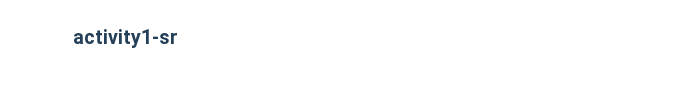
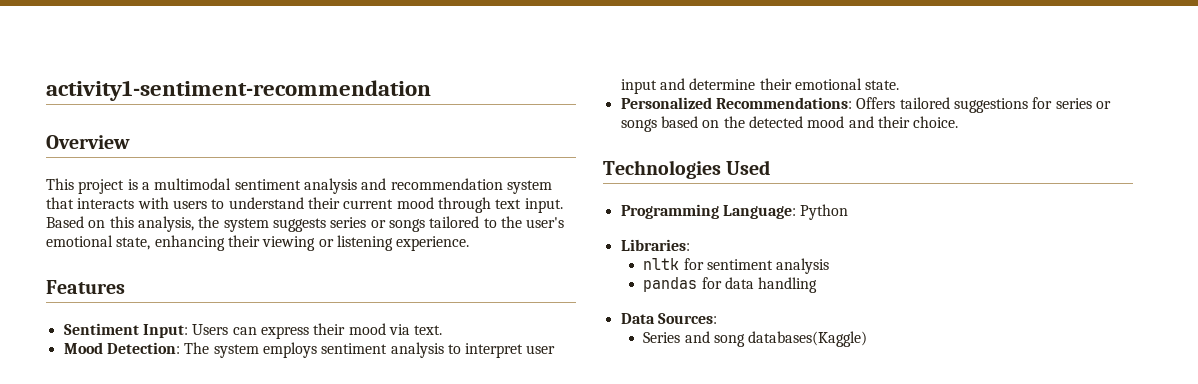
[73,29,178,48] activity1-sr -> [46,80,431,101] [46,135,130,149] [46,178,552,194] [46,197,563,213] [46,216,565,232] [46,235,470,251] [46,280,125,294] [63,323,443,339] [63,342,556,358] [620,78,900,94] [620,97,1111,113] [620,116,959,132] [603,160,771,179] [620,204,849,220] [620,239,690,251] [643,258,830,274] [643,277,818,293] [620,313,717,324] [643,331,868,347] activity1-sentiment-recommendation // Overview // This project is a multimodal sentiment analysis and recommendation system that interacts with users to understand their current mood through text input. Based on this analysis, the system suggests series or songs tailored to the user's emotional state, enhancing their viewing or listening experience. // Features // Sentiment Input: Users can express their mood via text. // Mood Detection: The system employs sentiment analysis to interpret user input and determine their emotional state. // Personalized Recommendations: Offers tailored suggestions for series or songs based on the detected mood and their choice. // Technologies Used // Programming Language: Python // Libraries: // nltk for sentiment analysis // pandas for data handling // Data Sources: // Series and song databases(Kaggle)

